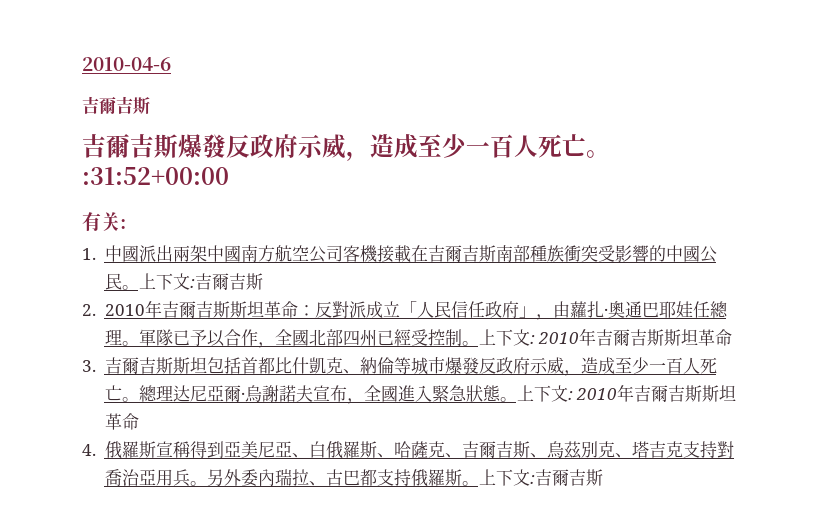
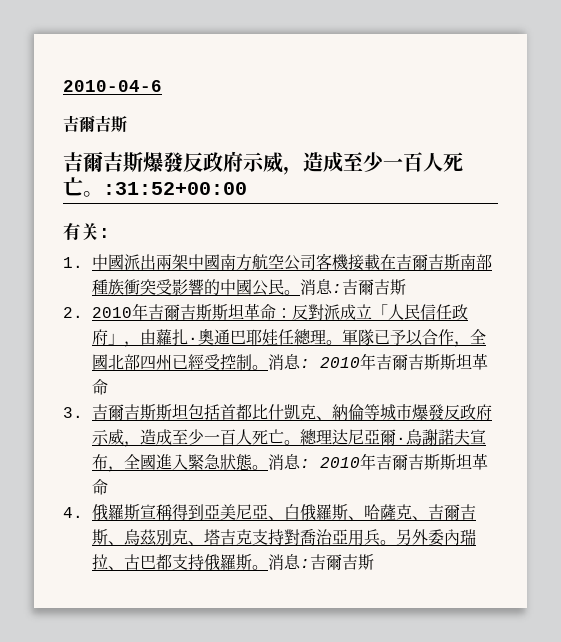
[138,273,190,290] 上下文 -> [299,279,333,295] 消息
[478,329,530,346] 上下文 -> [267,354,301,370] 消息
[516,385,568,402] 上下文 -> [267,454,301,470] 消息
[478,469,530,486] 上下文 -> [267,554,301,570] 消息

